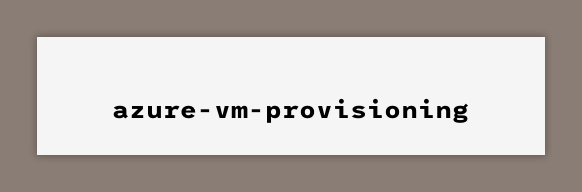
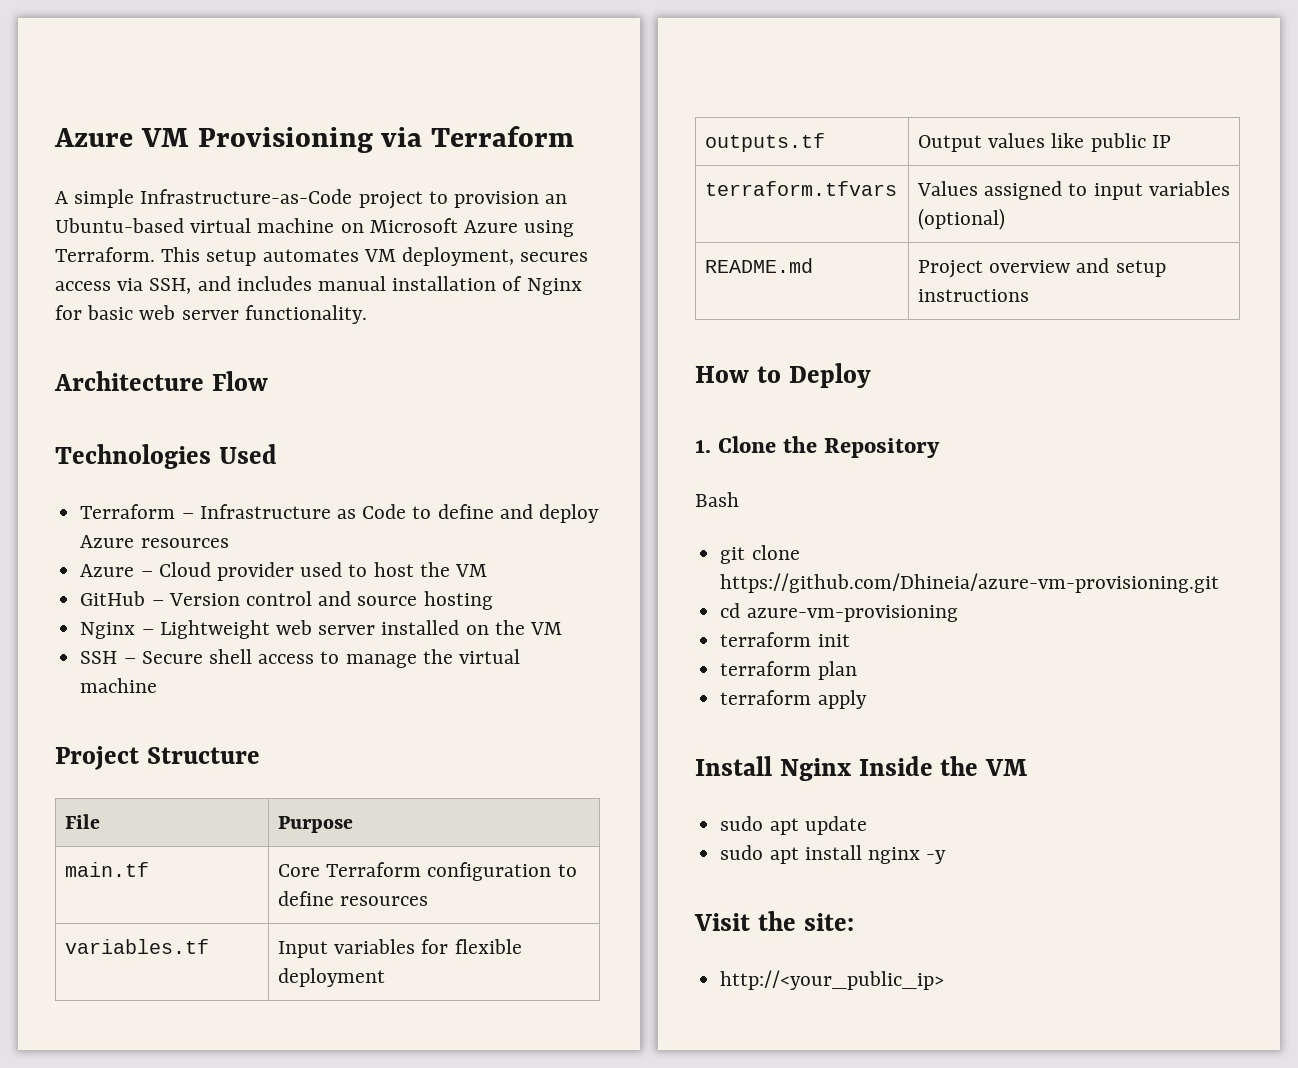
[112,98,469,123] azure-vm-provisioning -> [54,126,575,153] [55,189,568,209] [55,218,575,237] [55,247,589,266] [55,276,582,295] [55,305,367,324] [54,371,268,391] [55,444,277,469] [80,504,599,523] [80,535,229,548] [80,562,487,581] [80,591,493,610] [80,620,562,639] [80,649,520,668] [80,678,158,693] [55,746,260,770] [65,814,101,829] [278,816,354,833] [65,862,150,877] [278,862,577,881] [278,891,429,906] [65,939,210,954] [278,939,522,958] [278,968,386,987] [705,133,826,152] [918,133,1171,152] [705,181,898,196] [917,181,1230,200] [918,208,1006,230] [705,258,814,273] [918,258,1166,278] [918,289,1030,302] [695,363,871,388] [695,436,941,458] [695,492,739,507] [720,545,800,564] [720,573,1220,593] [720,603,958,622] [720,632,850,647] [720,661,857,680] [720,690,867,709] [695,756,1028,781] [720,816,867,835] [720,845,947,864] [694,911,854,931] [720,970,945,990] Azure VM Provisioning via Terraform // A simple Infrastructure-as-Code project to provision an Ubuntu-based virtual machine on Microsoft Azure using Terraform. This setup automates VM deployment, secures access via SSH, and includes manual installation of Nginx for basic web server functionality. // Architecture Flow // Technologies Used // Terraform – Infrastructure as Code to define and deploy Azure resources // Azure – Cloud provider used to host the VM // GitHub – Version control and source hosting // Nginx – Lightweight web server installed on the VM // SSH – Secure shell access to manage the virtual machine // Project Structure // File | Purpose // main.tf | Core Terraform configuration to define resources // variables.tf | Input variables for flexible deployment // outputs.tf | Output values like public IP // terraform.tfvars | Values assigned to input variables (optional) // README.md | Project overview and setup instructions // How to Deploy // 1. Clone the Repository // Bash // git clone https://github.com/Dhineia/azure-vm-provisioning.git // cd azure-vm-provisioning // terraform init // terraform plan // terraform apply // Install Nginx Inside the VM // sudo apt update // sudo apt install nginx -y // Visit the site: // http://<your_public_ip>

